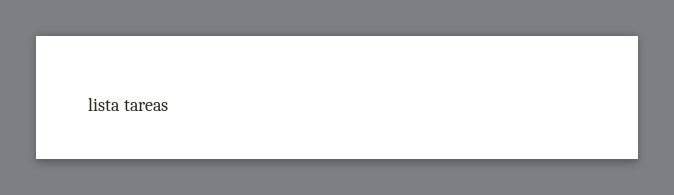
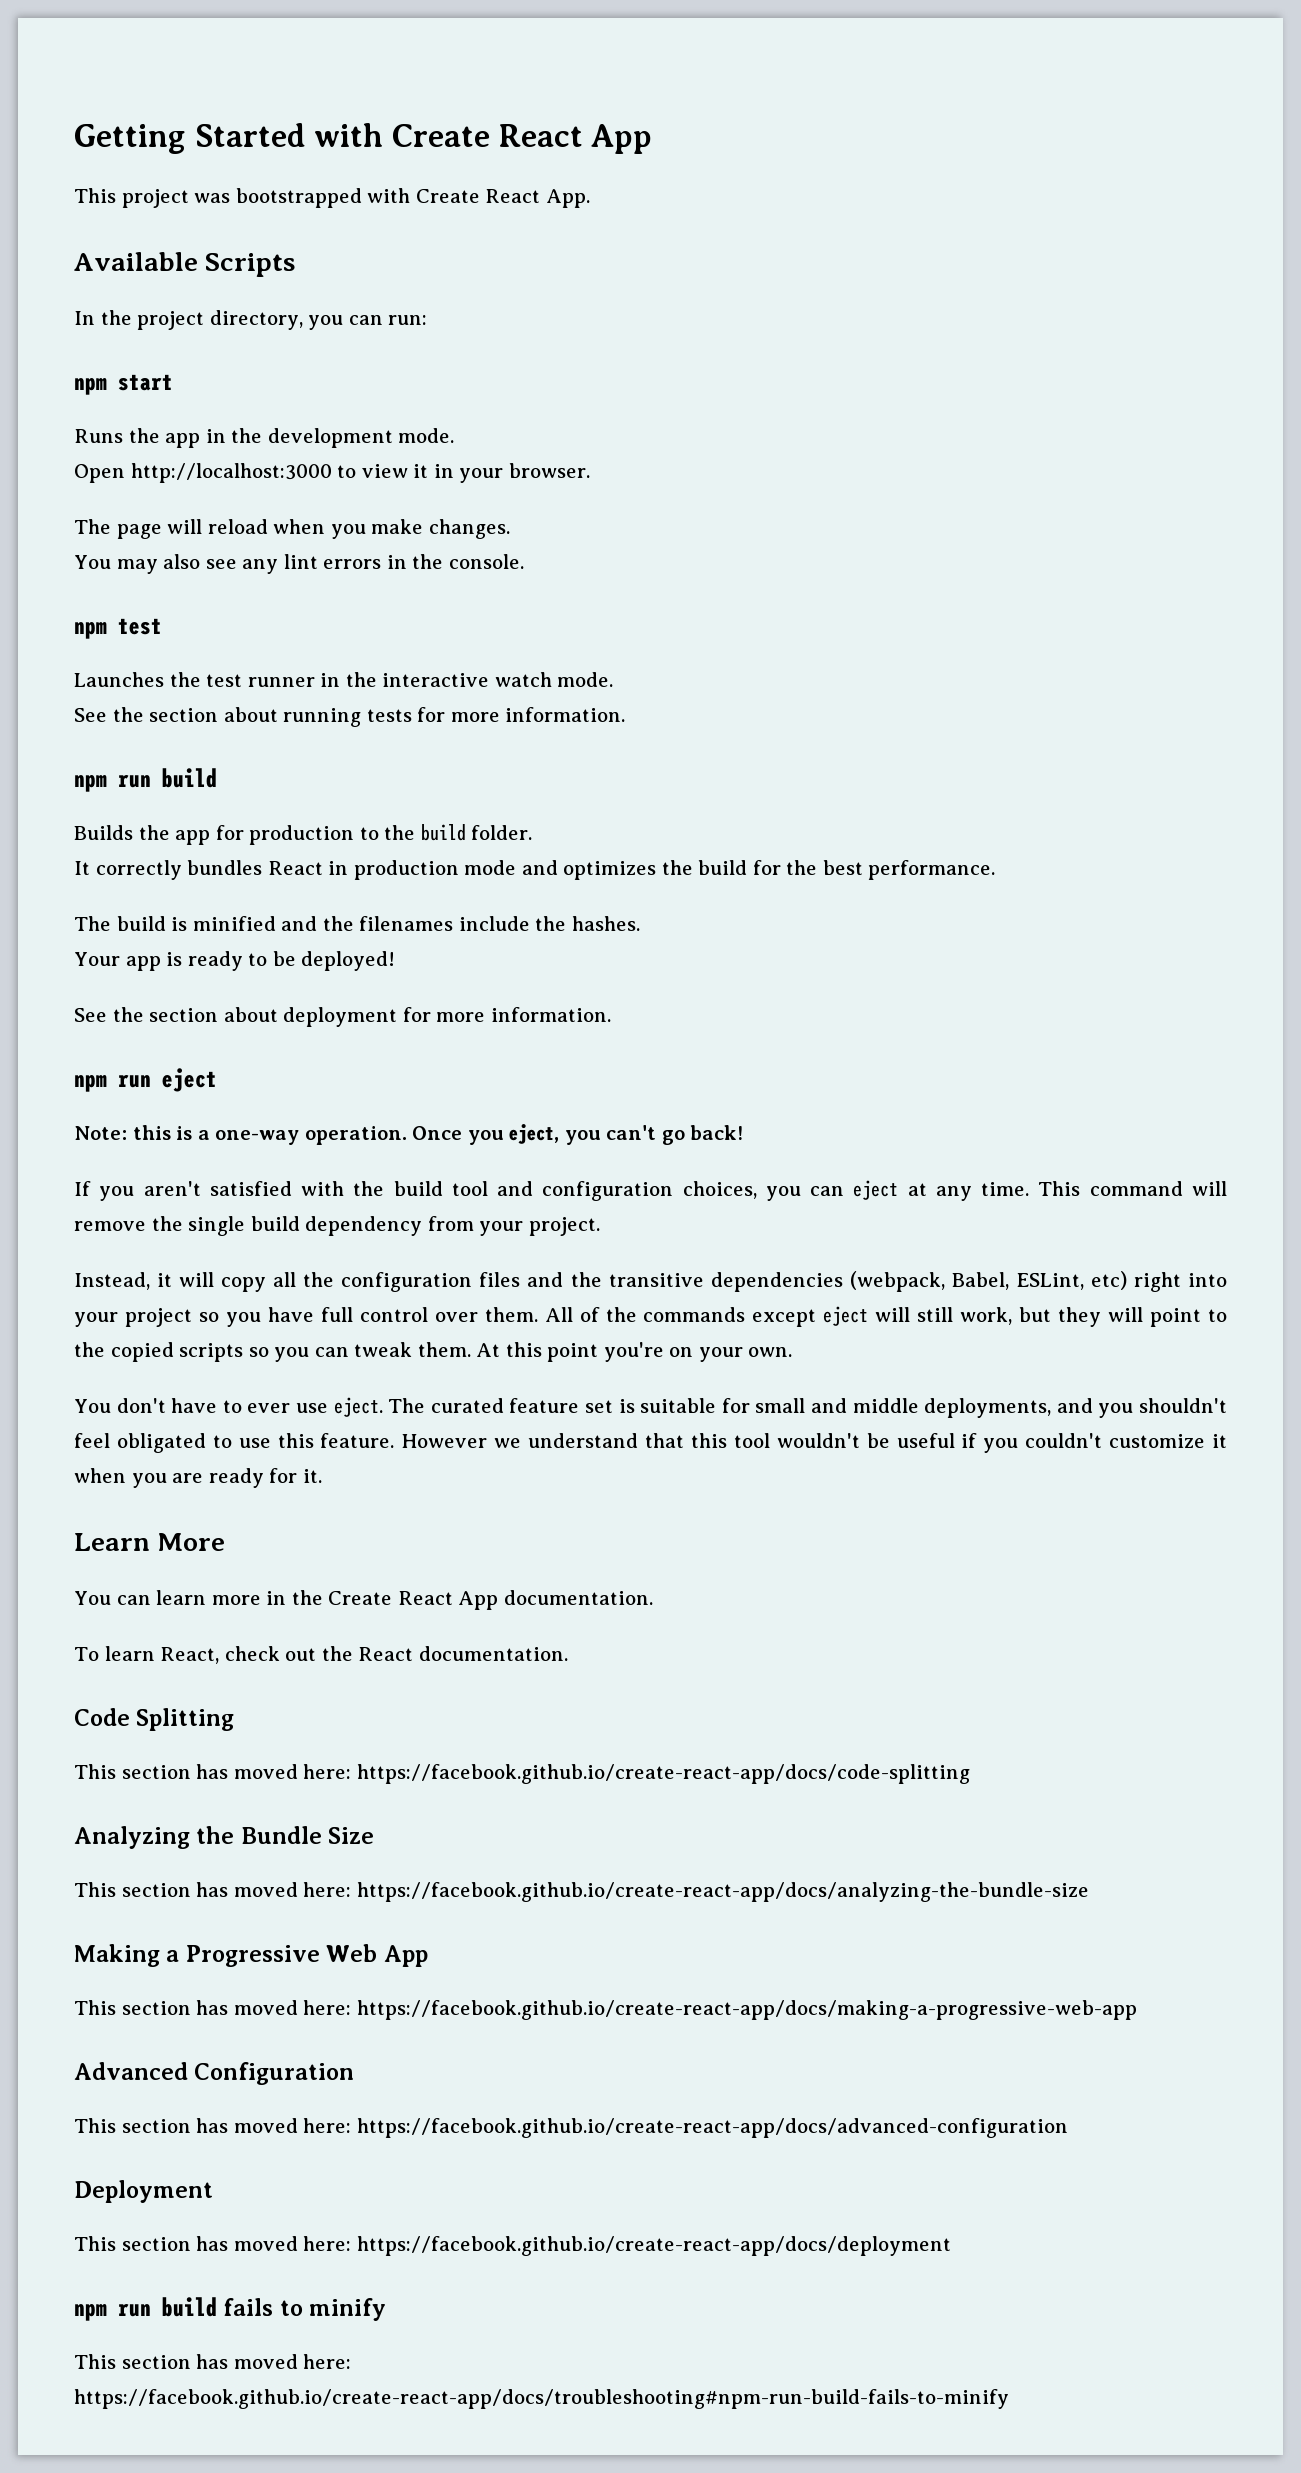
[88,97,168,111] lista tareas -> [74,123,653,154] [74,188,590,208] [74,252,296,277] [74,310,428,330] [74,374,173,395] [74,428,455,448] [74,463,590,483] [74,519,510,539] [74,554,524,574] [74,618,162,639] [74,672,614,687] [74,707,626,727] [74,768,217,792] [74,824,533,845] [74,860,996,880] [74,916,640,931] [74,951,396,971] [74,1007,611,1027] [74,1068,217,1092] [74,1124,744,1145] [74,1180,1228,1201] [74,1216,600,1236] [74,1271,1227,1292] [74,1306,1228,1327] [74,1342,793,1362] [74,1397,1227,1418] [74,1433,1228,1453] [74,1468,322,1488] [74,1533,226,1551] [74,1590,653,1610] [74,1646,568,1664] [74,1708,235,1731] [74,1764,970,1784] [74,1826,375,1849] [74,1882,1089,1902] [74,1944,428,1967] [74,2000,1137,2020] [74,2062,355,2085] [74,2118,1068,2138] [74,2180,213,2203] [74,2236,951,2256] [74,2297,387,2321] [74,2354,352,2369] [74,2389,1009,2409] Getting Started with Create React App // This project was bootstrapped with Create React App. // Available Scripts // In the project directory, you can run: // npm start // Runs the app in the development mode. // Open http://localhost:3000 to view it in your browser. // The page will reload when you make changes. // You may also see any lint errors in the console. // npm test // Launches the test runner in the interactive watch mode. // See the section about running tests for more information. // npm run build // Builds the app for production to the build folder. // It correctly bundles React in production mode and optimizes the build for the best performance. // The build is minified and the filenames include the hashes. // Your app is ready to be deployed! // See the section about deployment for more information. // npm run eject // Note: this is a one-way operation. Once you eject, you can't go back! // If you aren't satisfied with the build tool and configuration choices, you can eject at any time. This command will remove the single build dependency from your project. // Instead, it will copy all the configuration files and the transitive dependencies (webpack, Babel, ESLint, etc) right into your project so you have full control over them. All of the commands except eject will still work, but they will point to the copied scripts so you can tweak them. At this point you're on your own. // You don't have to ever use eject. The curated feature set is suitable for small and middle deployments, and you shouldn't feel obligated to use this feature. However we understand that this tool wouldn't be useful if you couldn't customize it when you are ready for it. // Learn More // You can learn more in the Create React App documentation. // To learn React, check out the React documentation. // Code Splitting // This section has moved here: https://facebook.github.io/create-react-app/docs/code-splitting // Analyzing the Bundle Size // This section has moved here: https://facebook.github.io/create-react-app/docs/analyzing-the-bundle-size // Making a Progressive Web App // This section has moved here: https://facebook.github.io/create-react-app/docs/making-a-progressive-web-app // Advanced Configuration // This section has moved here: https://facebook.github.io/create-react-app/docs/advanced-configuration // Deployment // This section has moved here: https://facebook.github.io/create-react-app/docs/deployment // npm run build fails to minify // This section has moved here: https://facebook.github.io/create-react-app/docs/troubleshooting#npm-run-build-fails-to-minify

